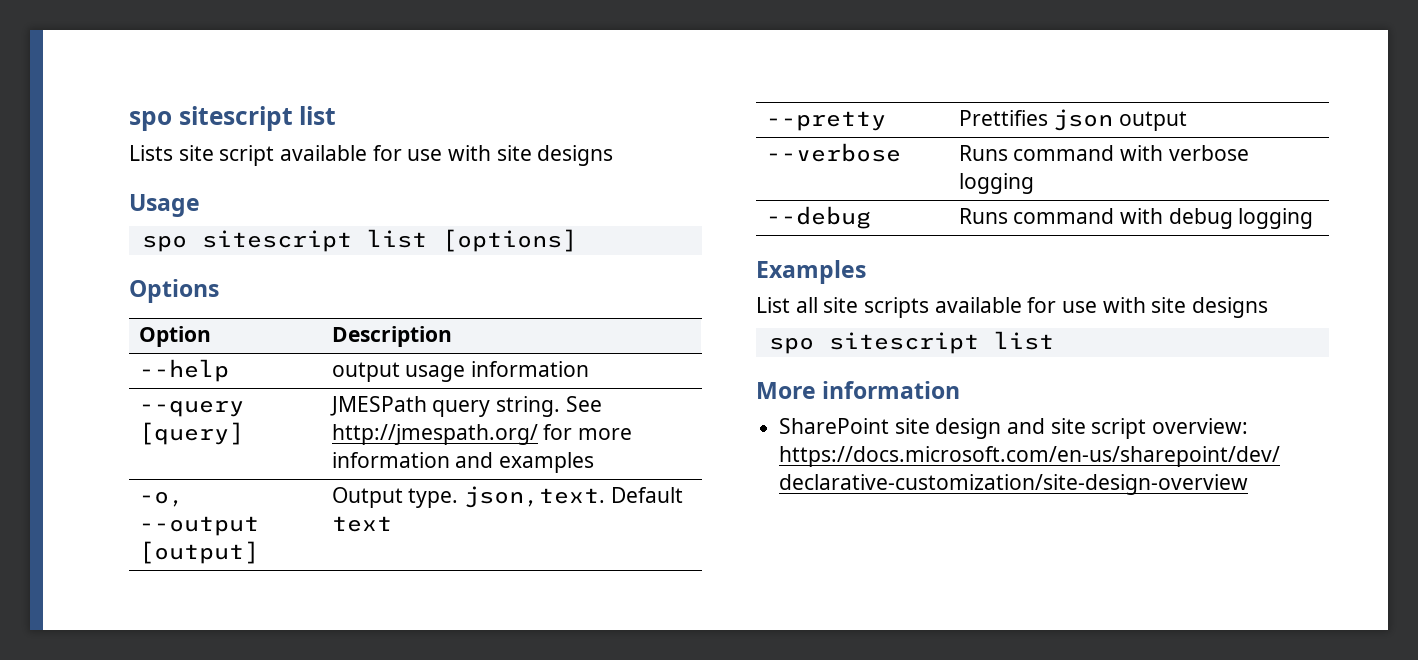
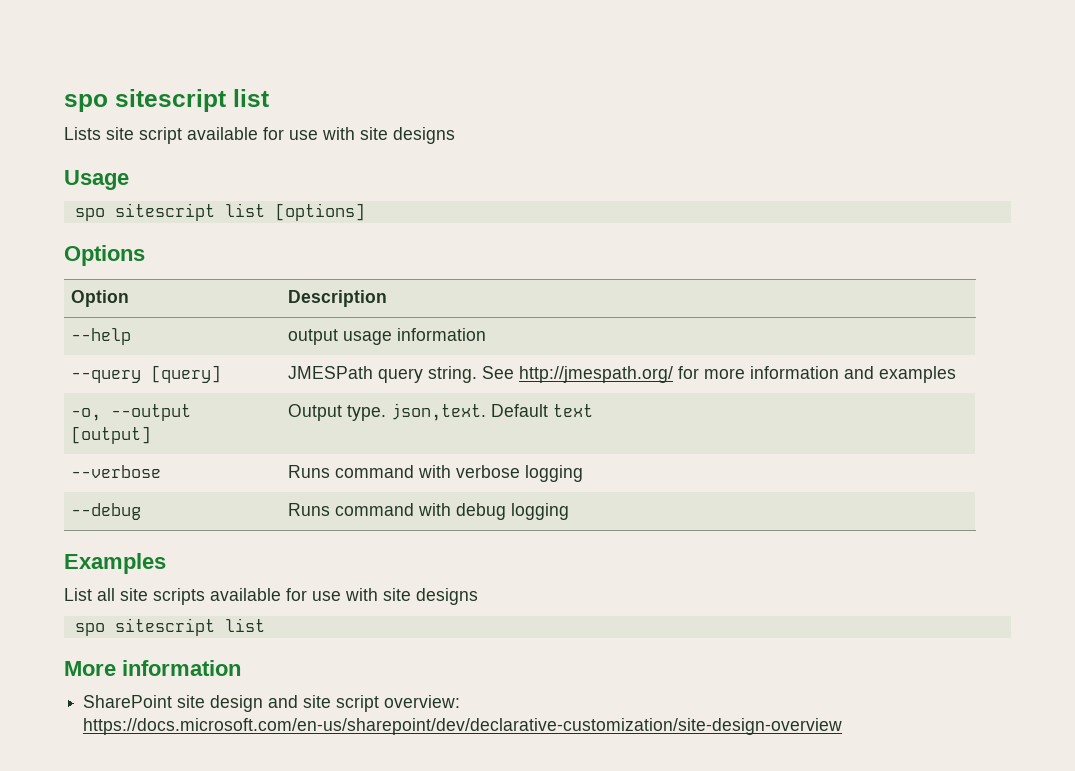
[765,111,886,131] [958,109,1188,131] // --pretty | Prettifies json output -> (594, 410) none

